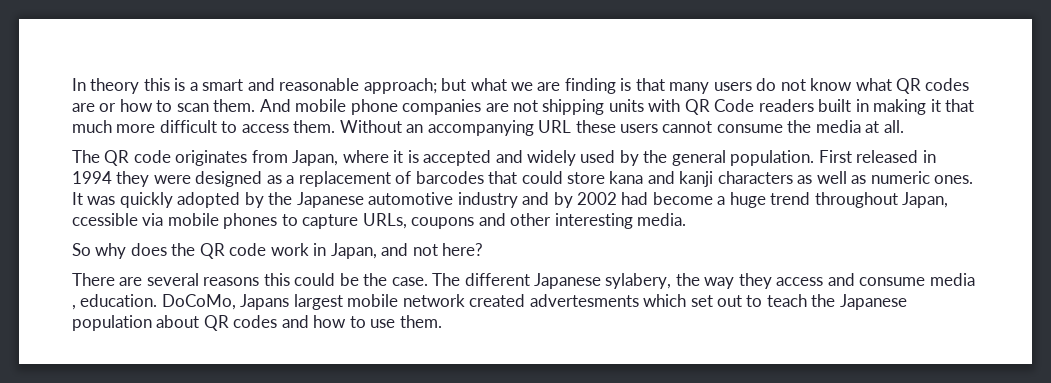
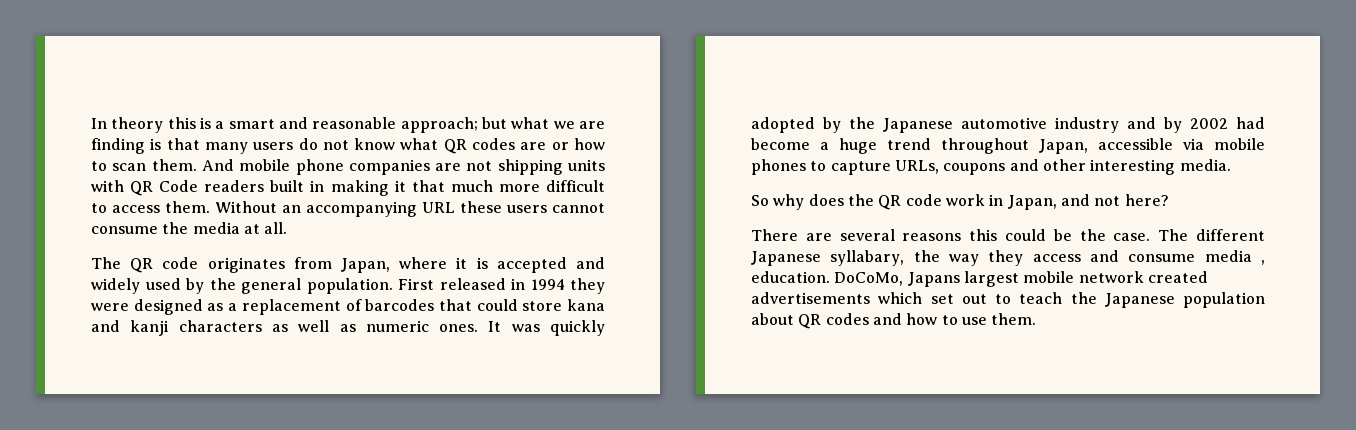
[72,213,138,226] ccessible -> [1098,138,1173,150] accessible
[605,273,672,289] sylabery, -> [830,250,905,266] syllabary,
[529,294,639,307] advertesments -> [751,292,870,304] advertisements

